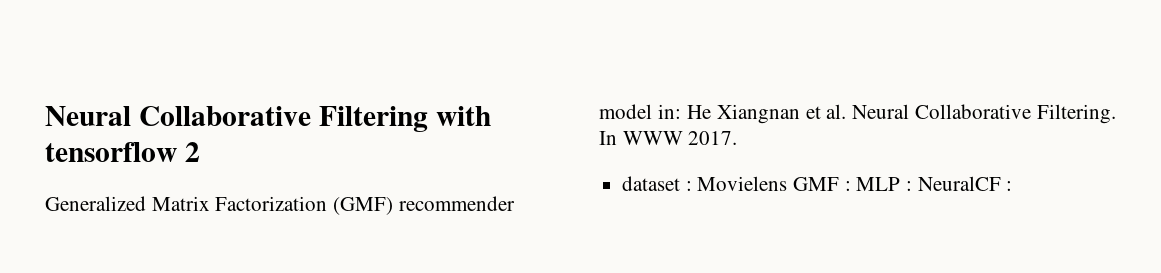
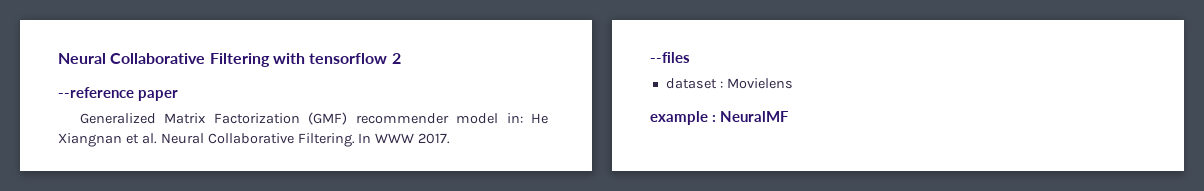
(200, 152) none -> [58,87,179,101] // --reference paper
(738, 138) none -> [650,52,690,63] // --files
[793,176,1013,191] GMF : MLP : NeuralCF : -> [650,111,790,125] // example : NeuralMF

